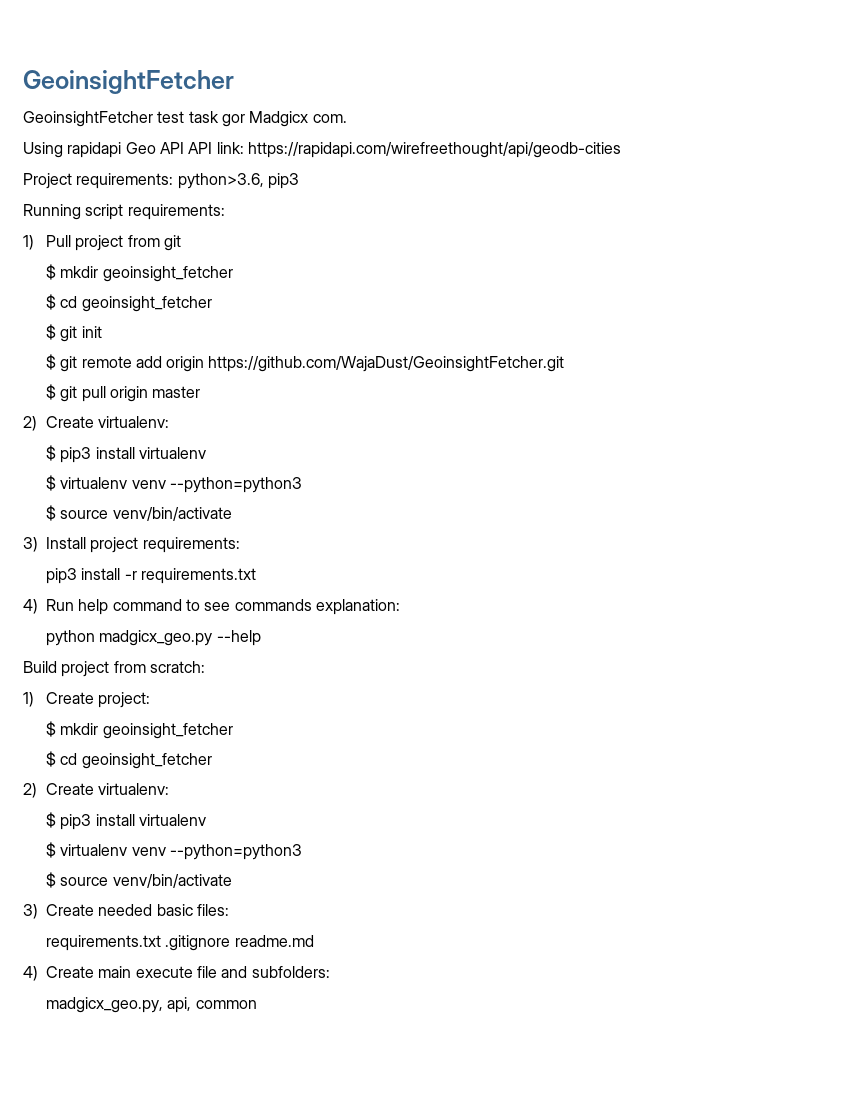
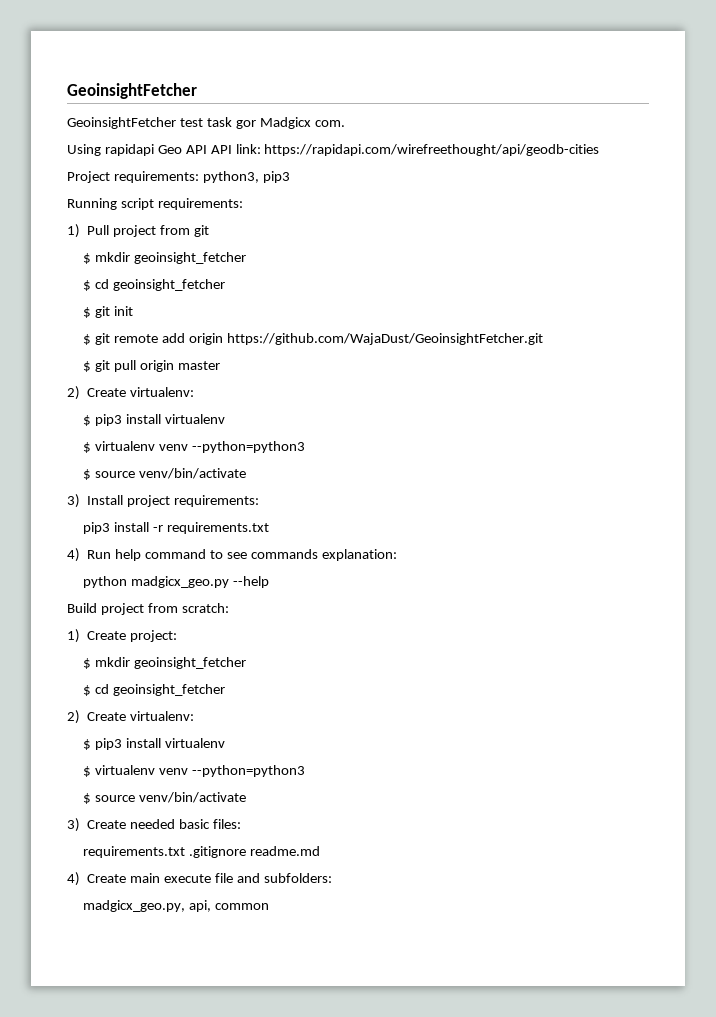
[177,173,264,189] python>3.6, -> [202,171,259,183] python3,

